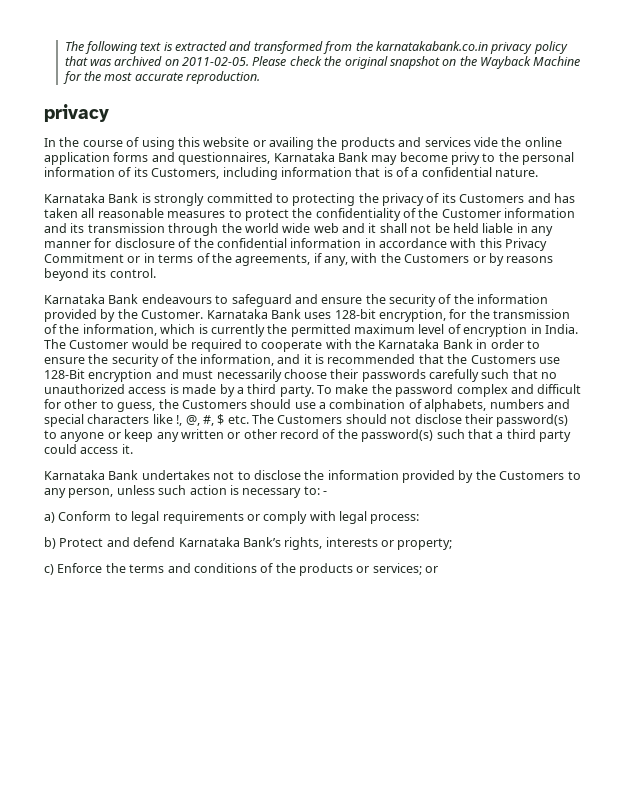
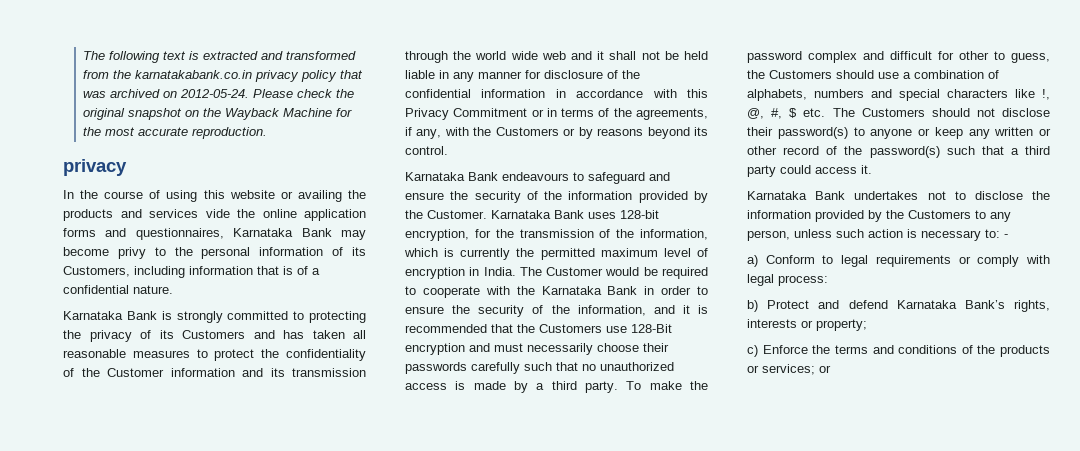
[181,57,249,66] 2011-02-05. -> [179,89,249,98] 2012-05-24.

